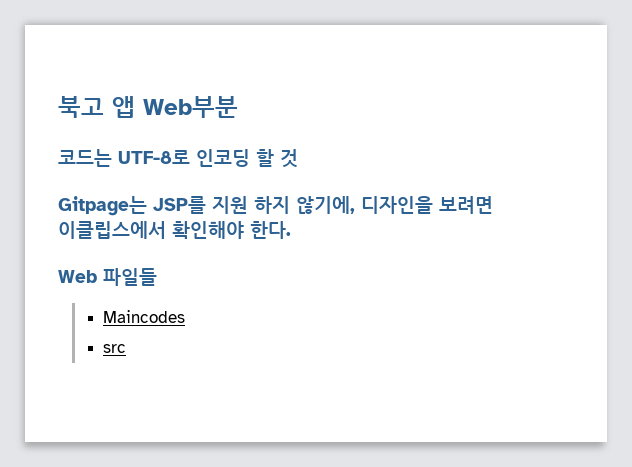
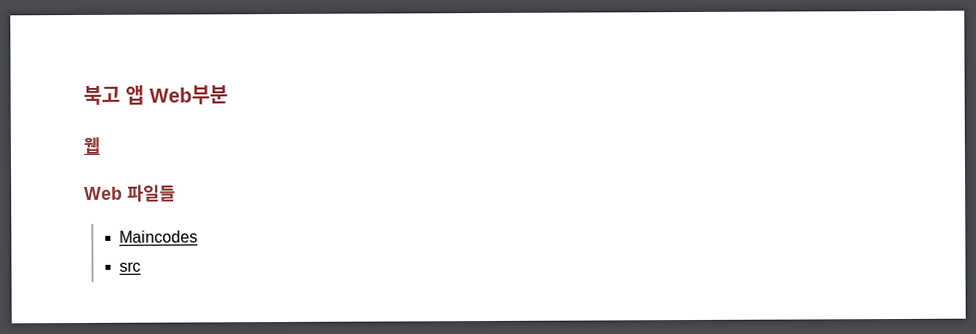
[58,149,298,168] [58,196,493,216] [58,221,291,239] 코드는 UTF-8로 인코딩 할 것 // Gitpage는 JSP를 지원 하지 않기에, 디자인을 보려면 이클립스에서 확인해야 한다. -> [83,136,100,154] 웹

